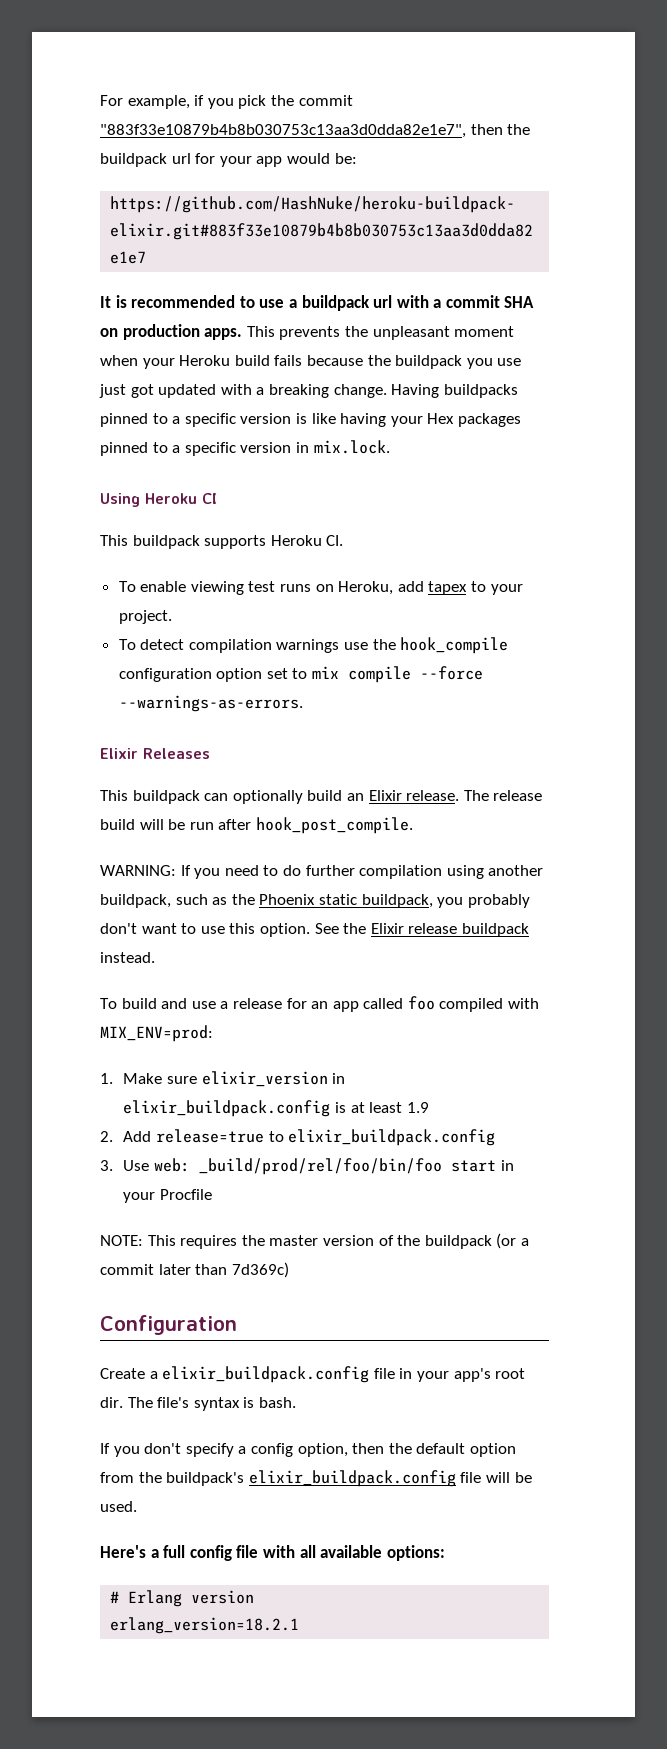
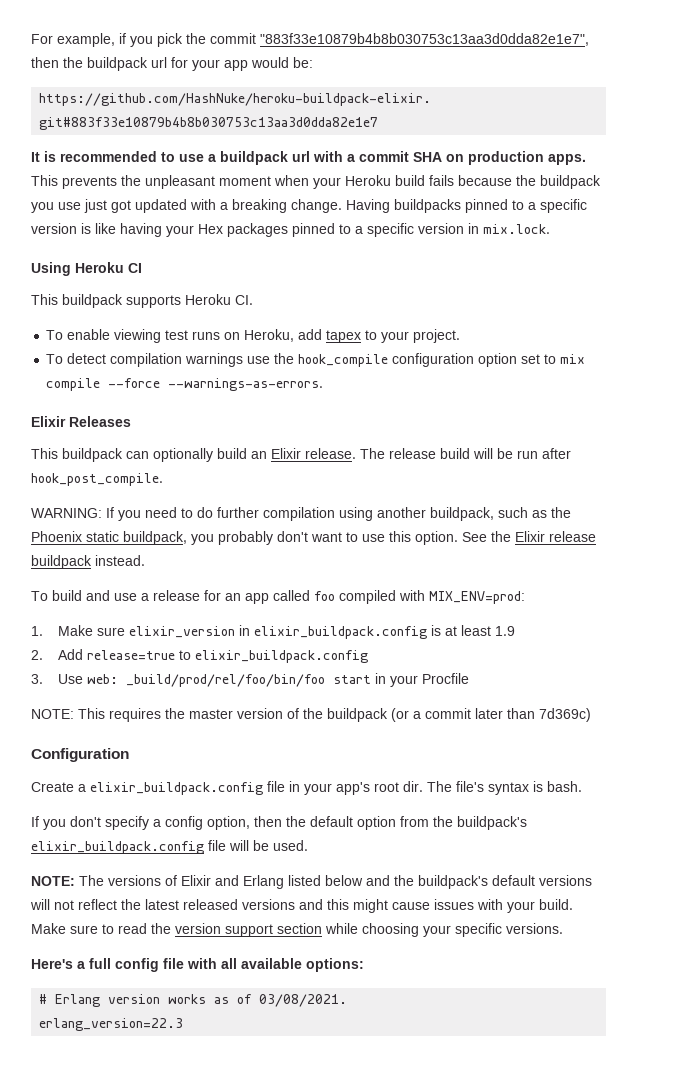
(137, 1506) none -> [31,875,592,889] [30,899,573,913] [31,923,563,937] // NOTE: The versions of Elixir and Erlang listed below and the buildpack's default versions will not reflect the latest released versions and this might cause issues with your build. Make sure to read the version support section while choosing your specific versions.
[110,1617,300,1634] // erlang_version=18.2.1 -> [168,994,348,1007] [39,1018,184,1031] works as of 03/08/2021. // erlang_version=22.3

